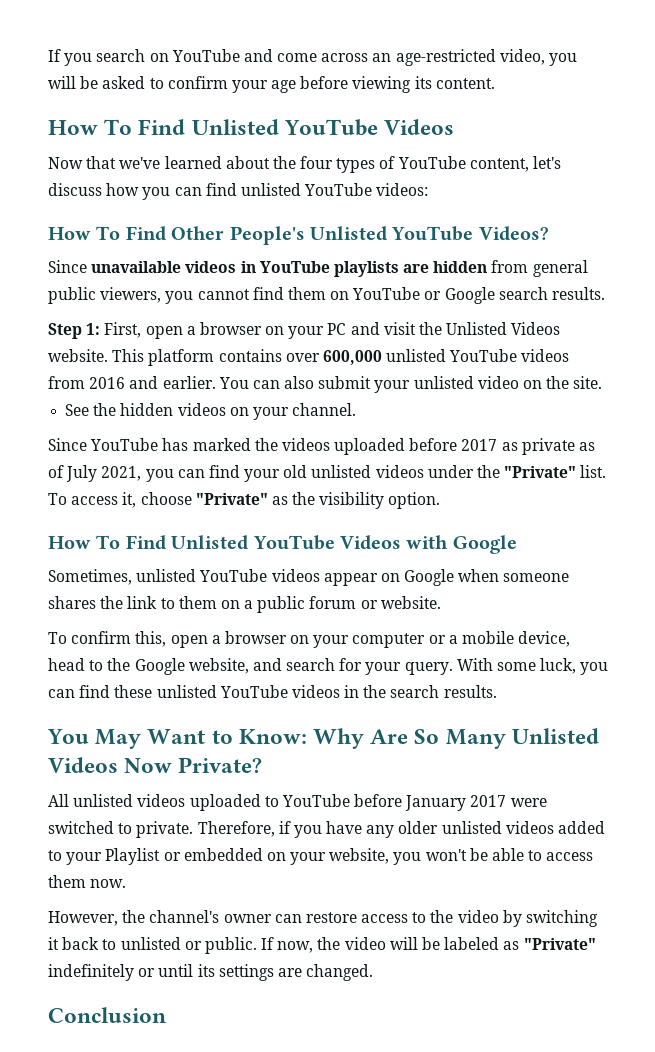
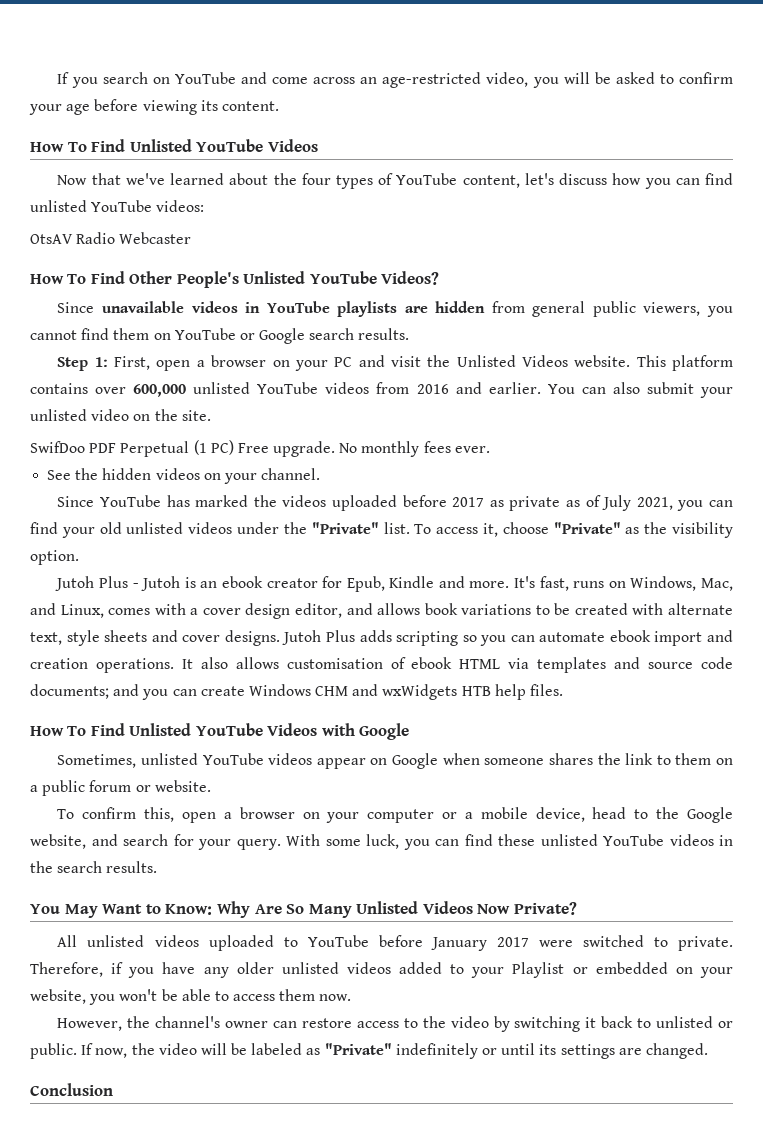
(429, 189) none -> [30,232,192,244] // OtsAV Radio Webcaster
(603, 382) none -> [30,440,490,457] // SwifDoo PDF Perpetual (1 PC) Free upgrade. No monthly fees ever.
(441, 500) none -> [55,576,733,592] [30,603,733,619] [30,630,733,646] [30,657,733,673] [30,684,564,700] // Jutoh Plus - Jutoh is an ebook creator for Epub, Kindle and more. It's fast, runs on Windows, Mac, and Linux, comes with a cover design editor, and allows book variations to be created with alternate text, style sheets and cover designs. Jutoh Plus adds scripting so you can automate ebook import and creation operations. It also allows customisation of ebook HTML via templates and source code documents; and you can create Windows CHM and wxWidgets HTB help files.

